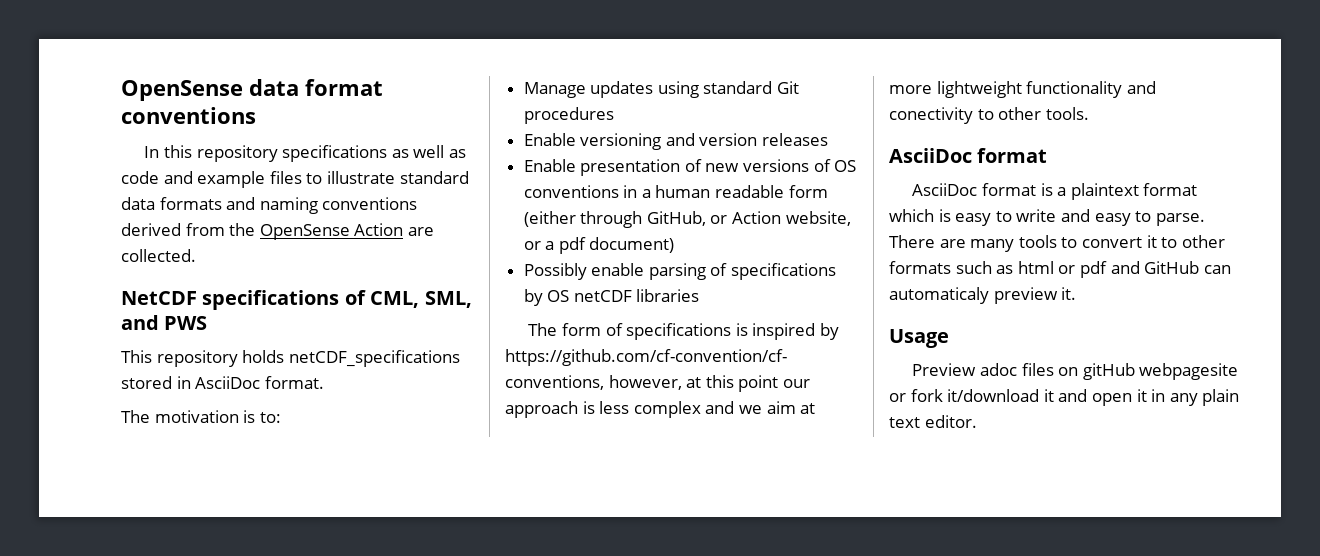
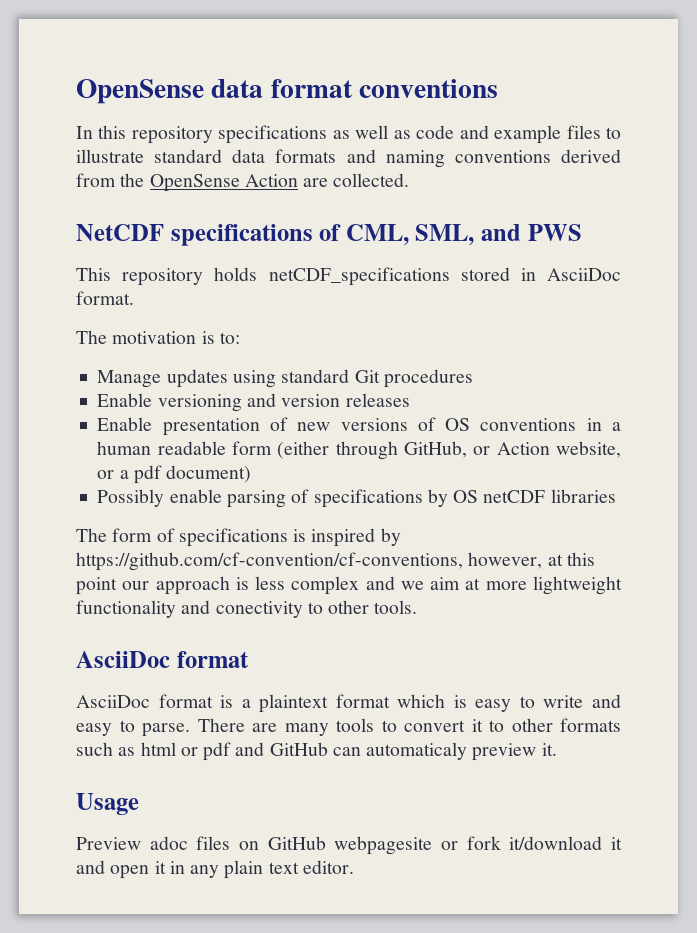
[1082,363,1135,380] gitHub -> [267,836,326,850] GitHub

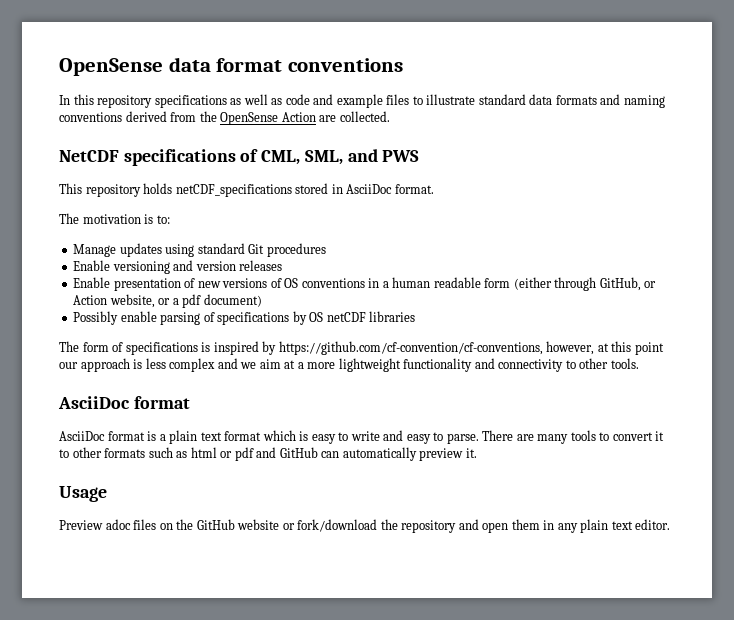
(481, 584) none -> [297,362,304,369] a
[215,601,303,618] conectivity -> [498,359,564,372] connectivity
[259,694,329,713] plaintext -> [169,430,222,444] plain text
[366,742,468,760] automaticaly -> [342,447,417,461] automatically
[267,836,622,855] GitHub webpagesite or fork it/download it -> [176,519,457,533] the GitHub website or fork/download the repository
[154,861,166,874] it -> [511,519,540,530] them

